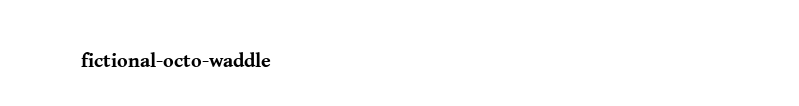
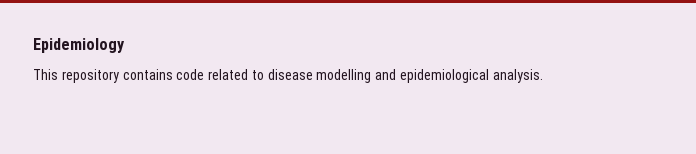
[81,52,271,67] fictional-octo-waddle -> [33,38,125,53] [33,69,543,83] Epidemiology // This repository contains code related to disease modelling and epidemiological analysis.

